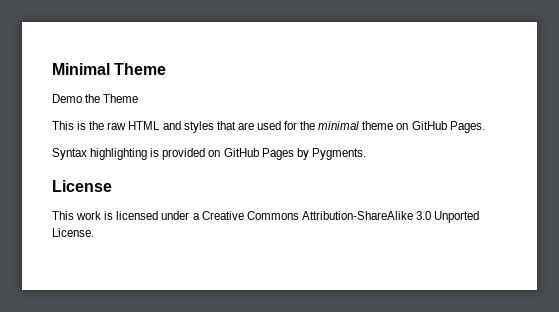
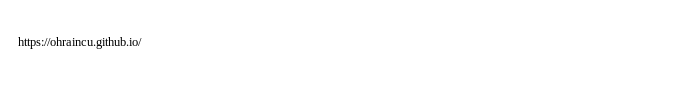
[52,63,167,75] [52,94,139,103] [52,121,485,133] [52,148,366,160] [52,180,112,192] [52,211,480,223] [52,228,94,237] Minimal Theme // Demo the Theme // This is the raw HTML and styles that are used for the minimal theme on GitHub Pages. // Syntax highlighting is provided on GitHub Pages by Pygments. // License // This work is licensed under a Creative Commons Attribution-ShareAlike 3.0 Unported License. -> [18,37,142,49] https://ohraincu.github.io/

